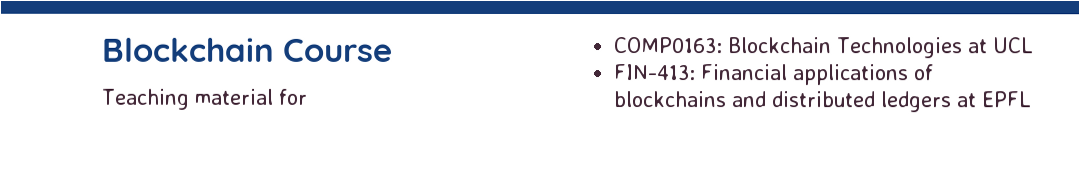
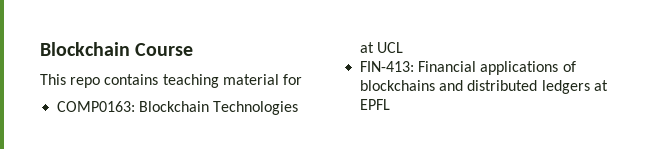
[101,88,190,110] Teaching -> [40,74,219,88] This repo contains teaching

